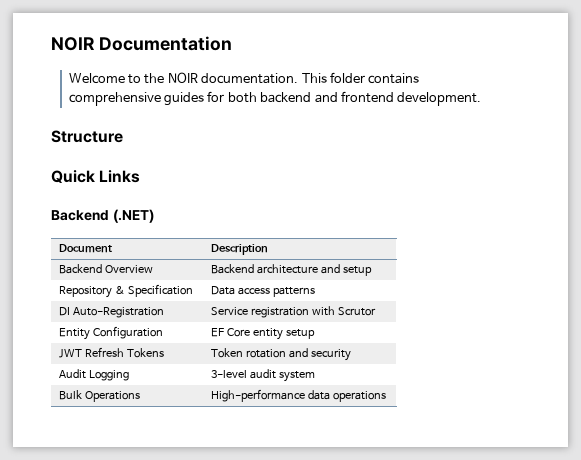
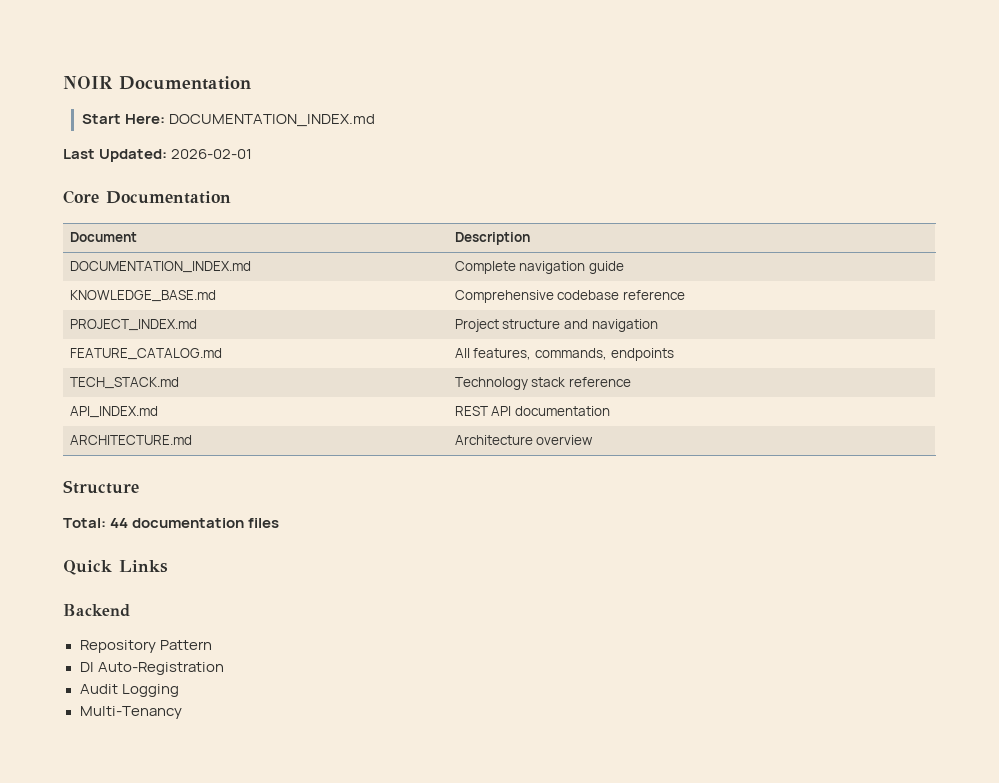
[68,72,420,84] [68,91,482,106] [51,130,123,143] [51,170,141,183] [51,209,154,223] [58,244,112,253] [210,244,268,255] [58,264,153,274] [210,264,372,276] [58,284,193,298] [210,286,315,297] [58,307,164,318] [210,306,376,318] [58,326,163,340] [210,328,315,340] [58,347,164,358] [210,348,351,361] [58,369,129,381] [210,369,315,382] [58,390,140,402] [210,389,386,402] Welcome to the NOIR documentation. This folder contains comprehensive guides for both backend and frontend development. // Structure // Quick Links // Backend (.NET) // Document | Description // Backend Overview | Backend architecture and setup // Repository & Specification | Data access patterns // DI Auto-Registration | Service registration with Scrutor // Entity Configuration | EF Core entity setup // JWT Refresh Tokens | Token rotation and security // Audit Logging | 3-level audit system // Bulk Operations | High-performance data operations -> [81,114,376,127] [63,149,253,162] [63,190,231,204] [69,232,137,242] [454,232,530,245] [69,261,251,273] [454,261,624,274] [69,290,216,302] [454,290,685,303] [69,319,197,331] [454,319,658,332] [69,348,222,360] [454,348,674,361] [69,377,179,389] [454,377,631,390] [69,406,158,418] [454,406,610,416] [69,435,192,445] [454,435,594,445] [63,480,139,494] [63,518,280,528] [63,560,168,575] [63,604,130,617] [79,640,212,653] [79,662,224,675] [79,684,179,697] [79,706,182,719] Start Here: DOCUMENTATION_INDEX.md // Last Updated: 2026-02-01 // Core Documentation // Document | Description // DOCUMENTATION_INDEX.md | Complete navigation guide // KNOWLEDGE_BASE.md | Comprehensive codebase reference // PROJECT_INDEX.md | Project structure and navigation // FEATURE_CATALOG.md | All features, commands, endpoints // TECH_STACK.md | Technology stack reference // API_INDEX.md | REST API documentation // ARCHITECTURE.md | Architecture overview // Structure // Total: 44 documentation files // Quick Links // Backend // Repository Pattern // DI Auto-Registration // Audit Logging // Multi-Tenancy

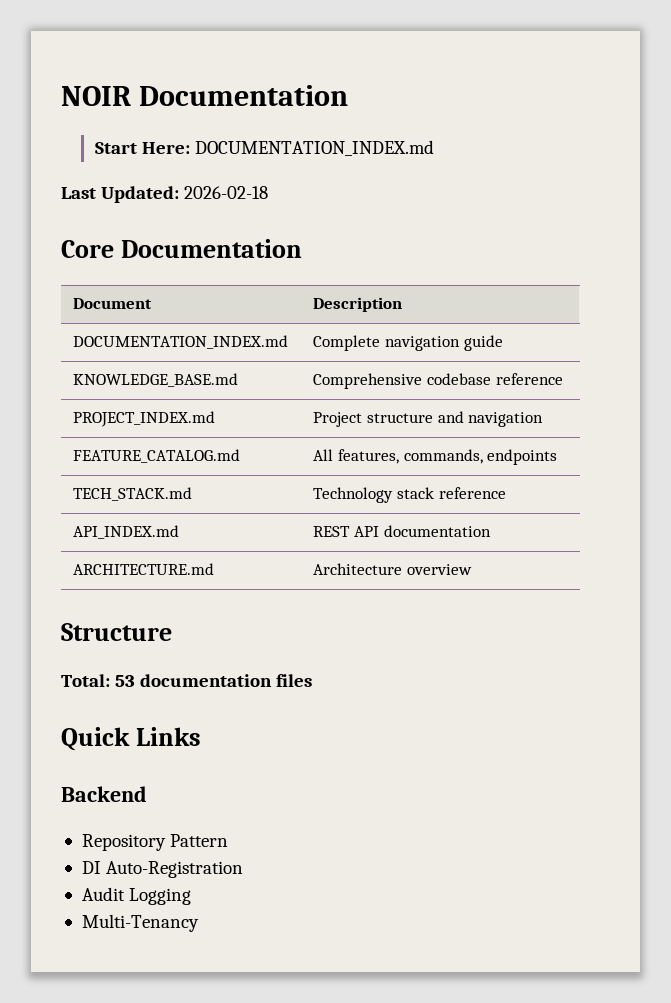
[171,149,253,159] 2026-02-01 -> [184,186,269,199] 2026-02-18
[110,518,129,528] 44 -> [115,675,136,687] 53

